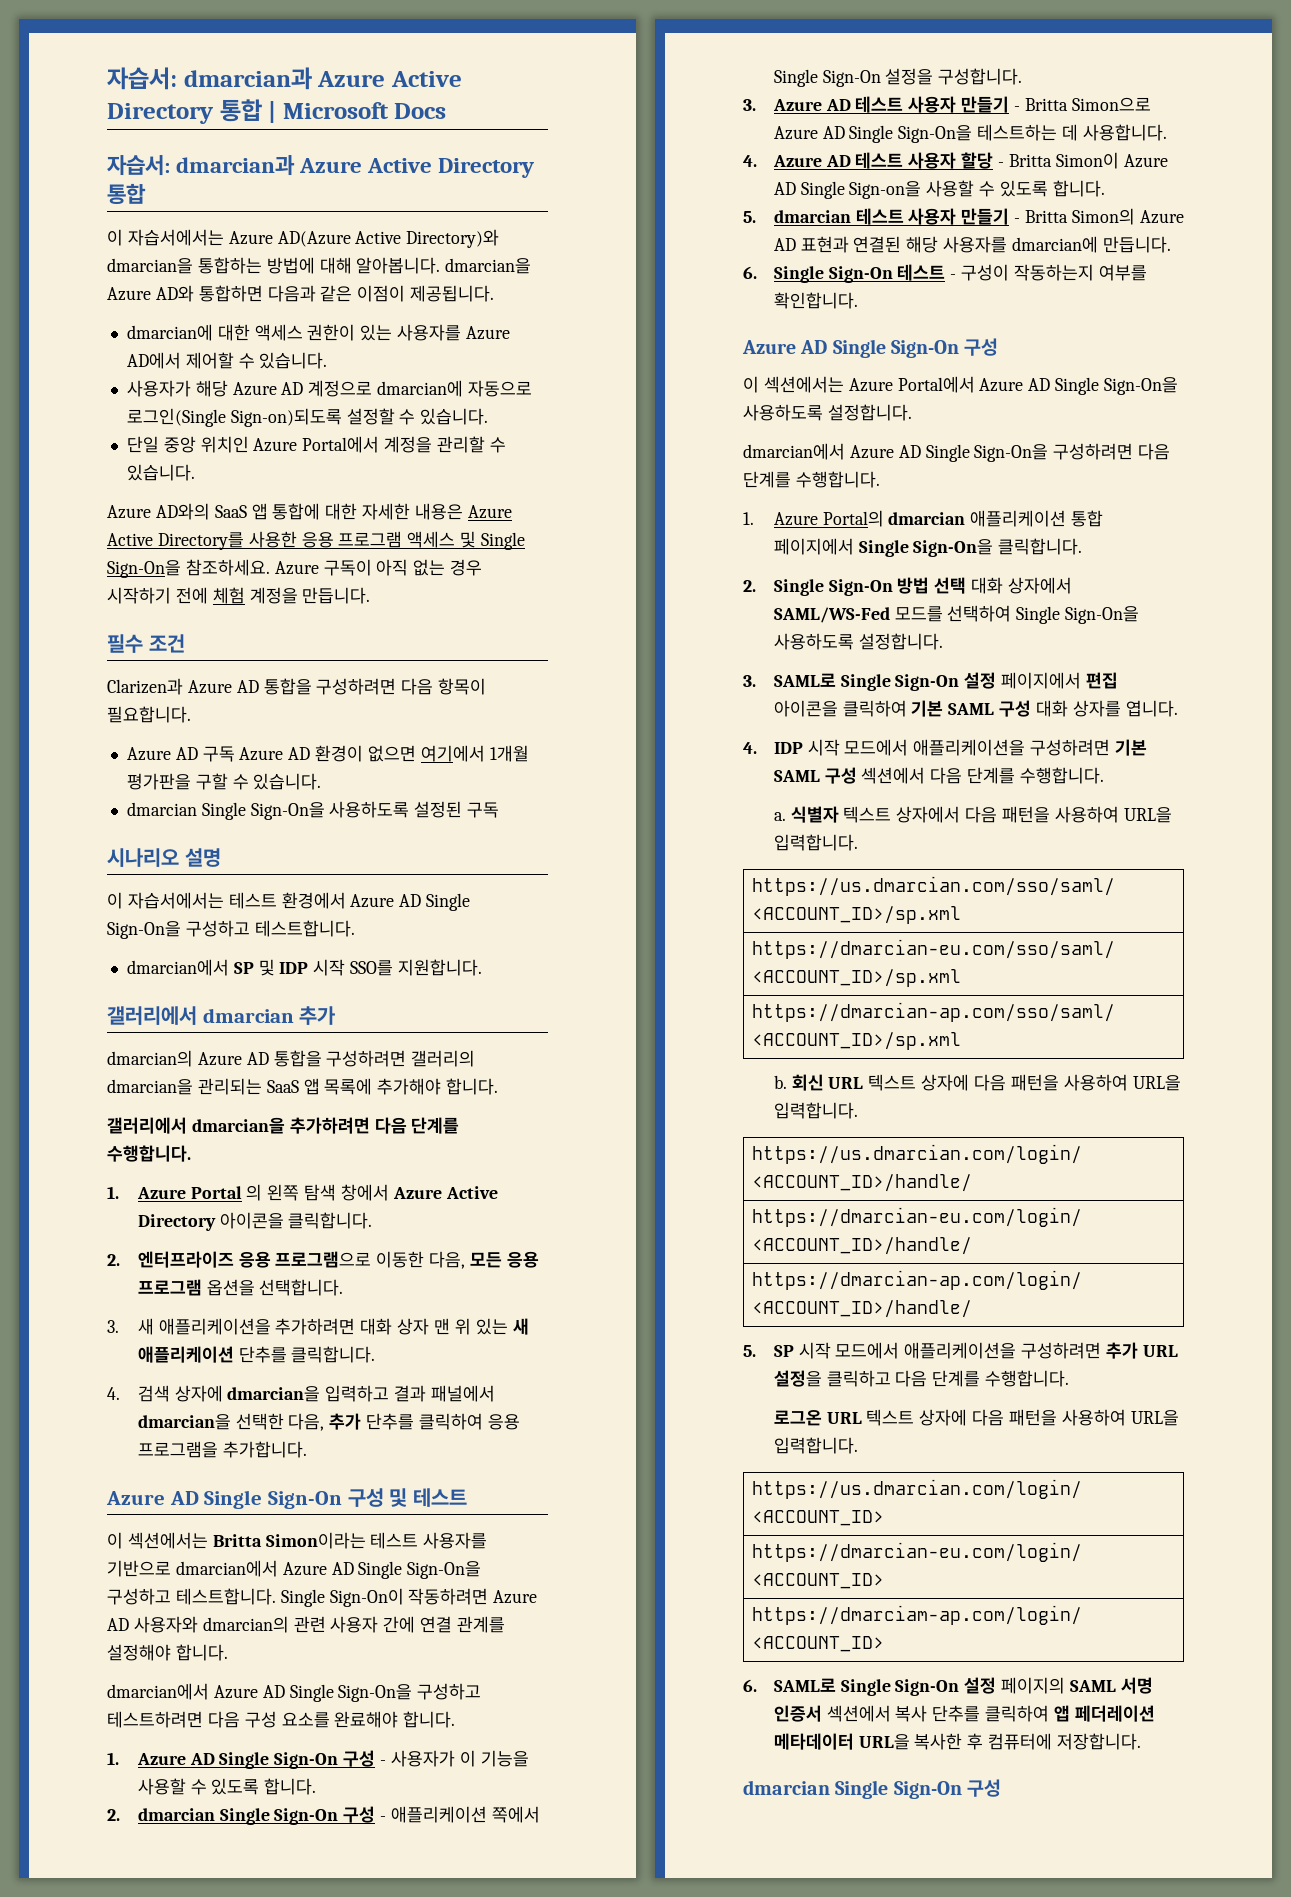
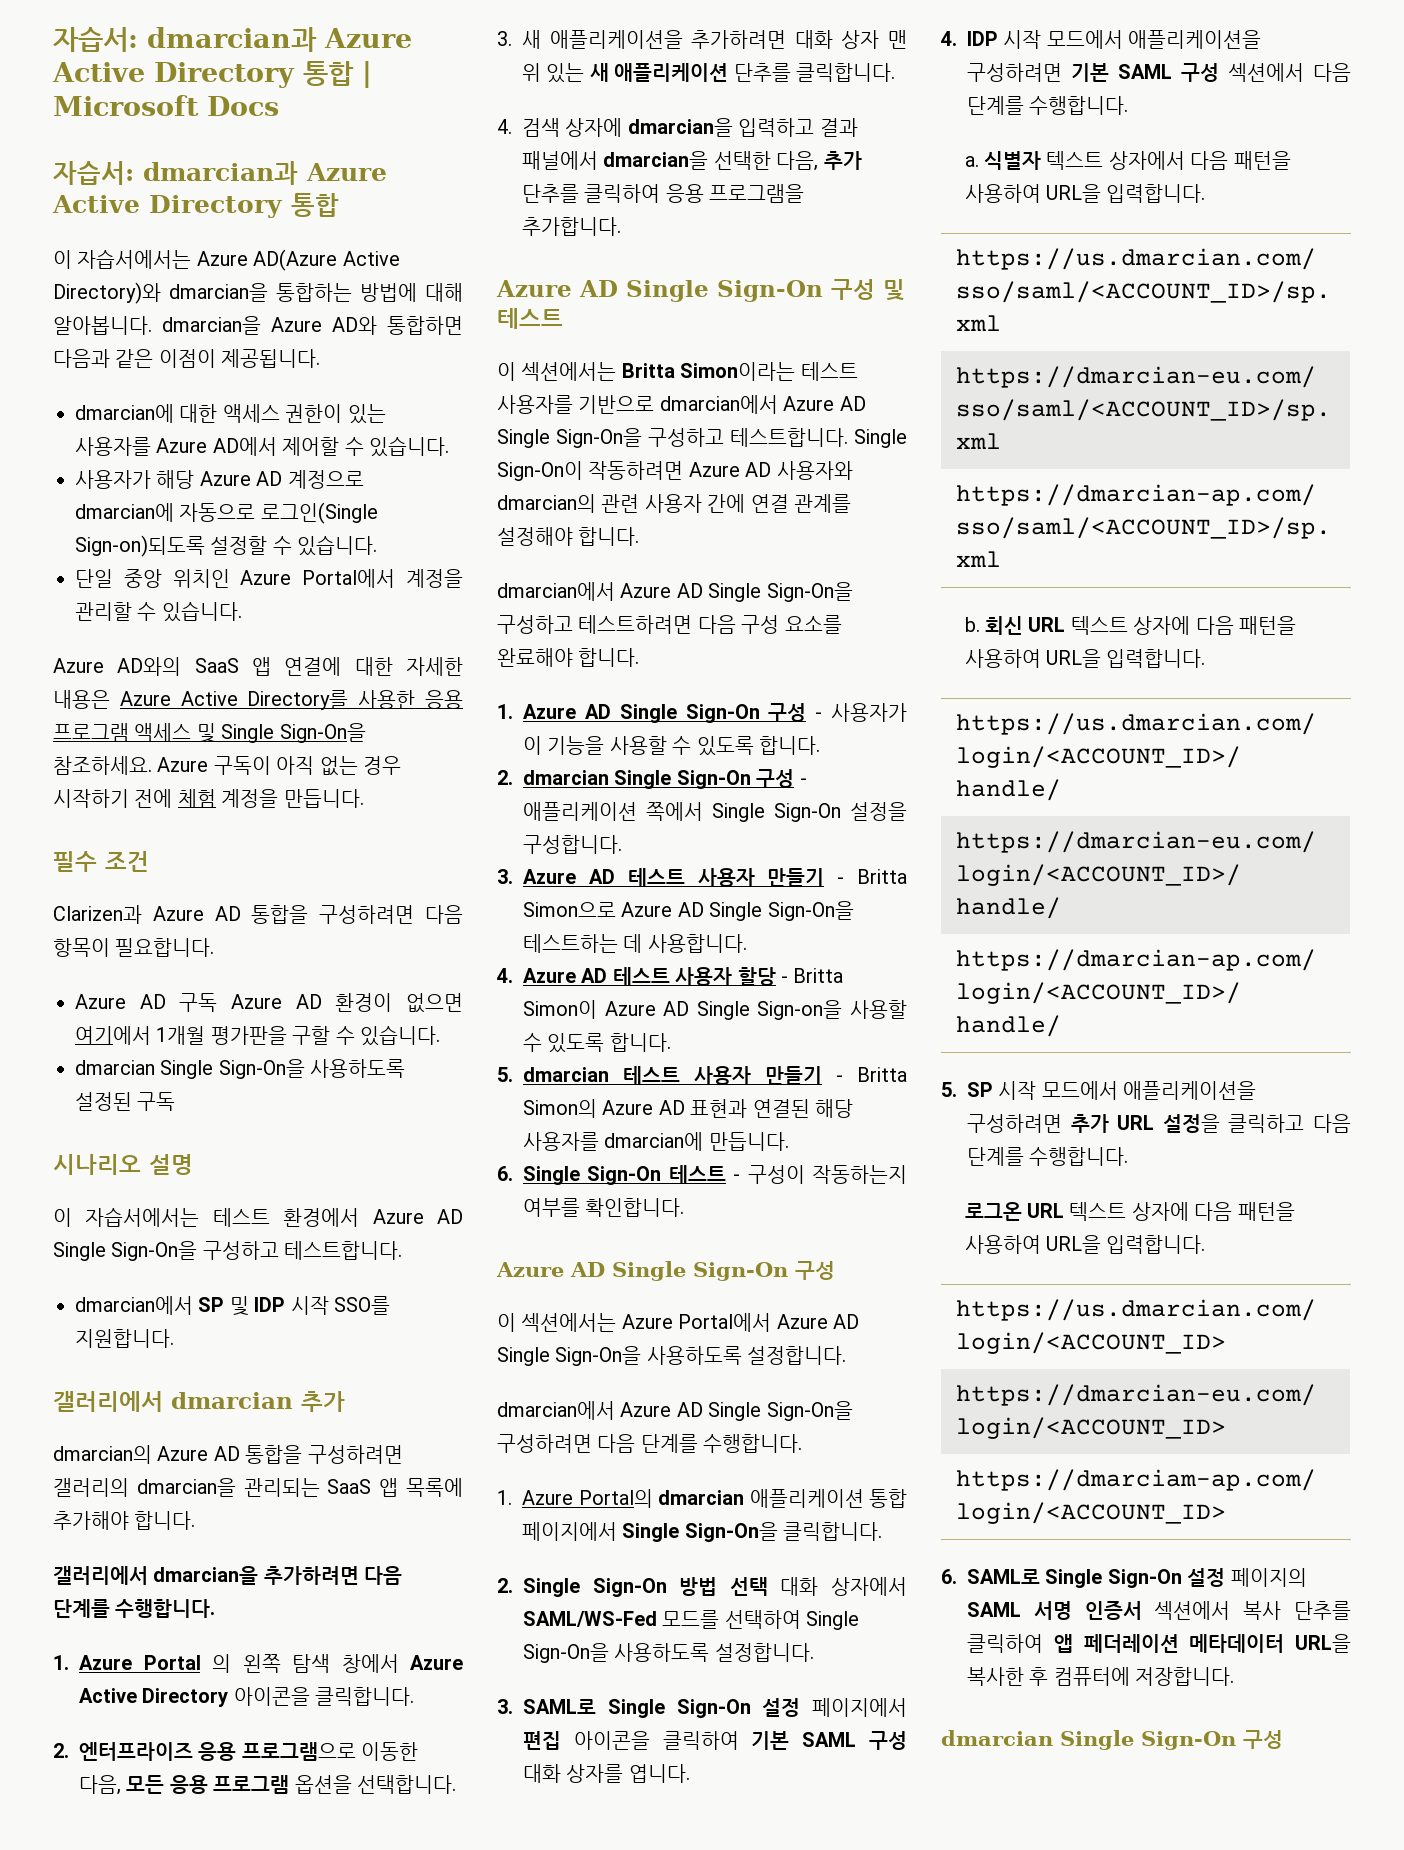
[272,503,321,520] 통합에 -> [284,657,342,676] 연결에

